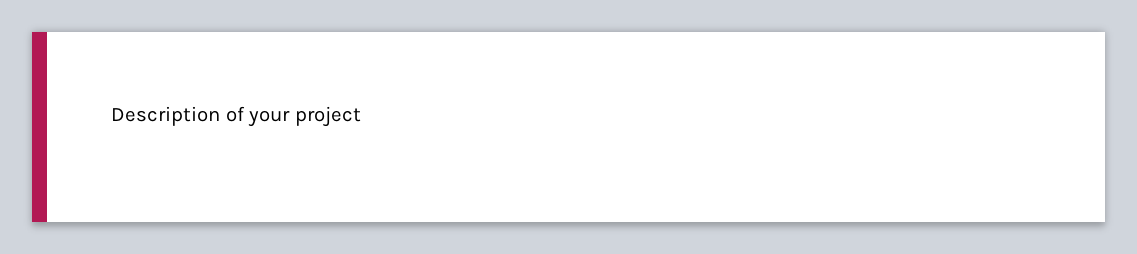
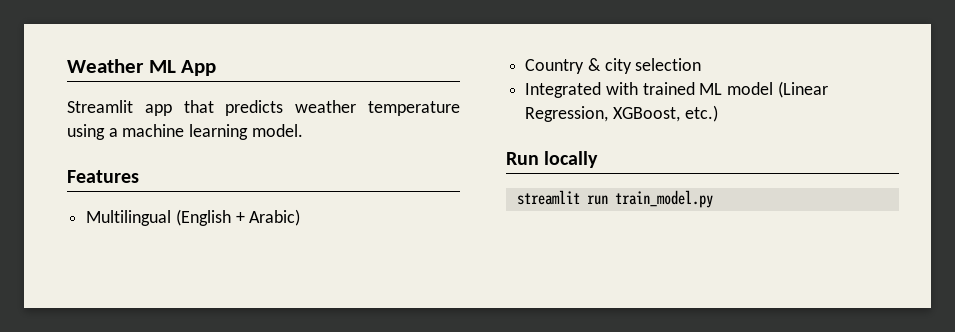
[111,106,361,127] Description of your project -> [67,59,217,76] [67,100,461,116] [67,124,303,140] [67,170,139,183] [86,209,301,226] [525,58,702,74] [525,81,828,98] [525,105,718,122] [506,151,599,168] [516,190,713,208] Weather ML App // Streamlit app that predicts weather temperature using a machine learning model. // Features // Multilingual (English + Arabic) // Country & city selection // Integrated with trained ML model (Linear Regression, XGBoost, etc.) // Run locally // streamlit run train_model.py

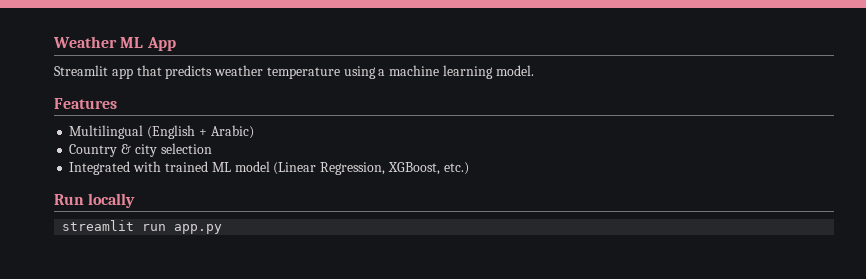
[614,190,713,208] train_model.py -> [174,224,223,234] app.py

